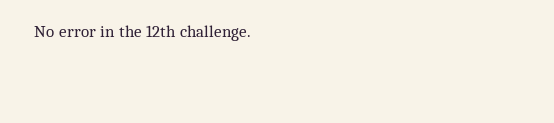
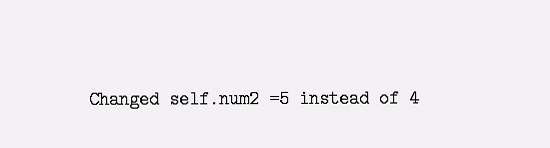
[34,25,251,41] No error in the 12th challenge. -> [89,89,420,109] Changed self.num2 =5 instead of 4

